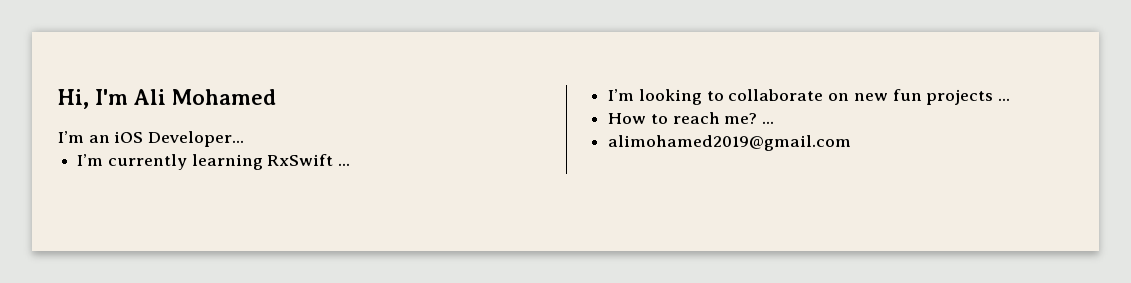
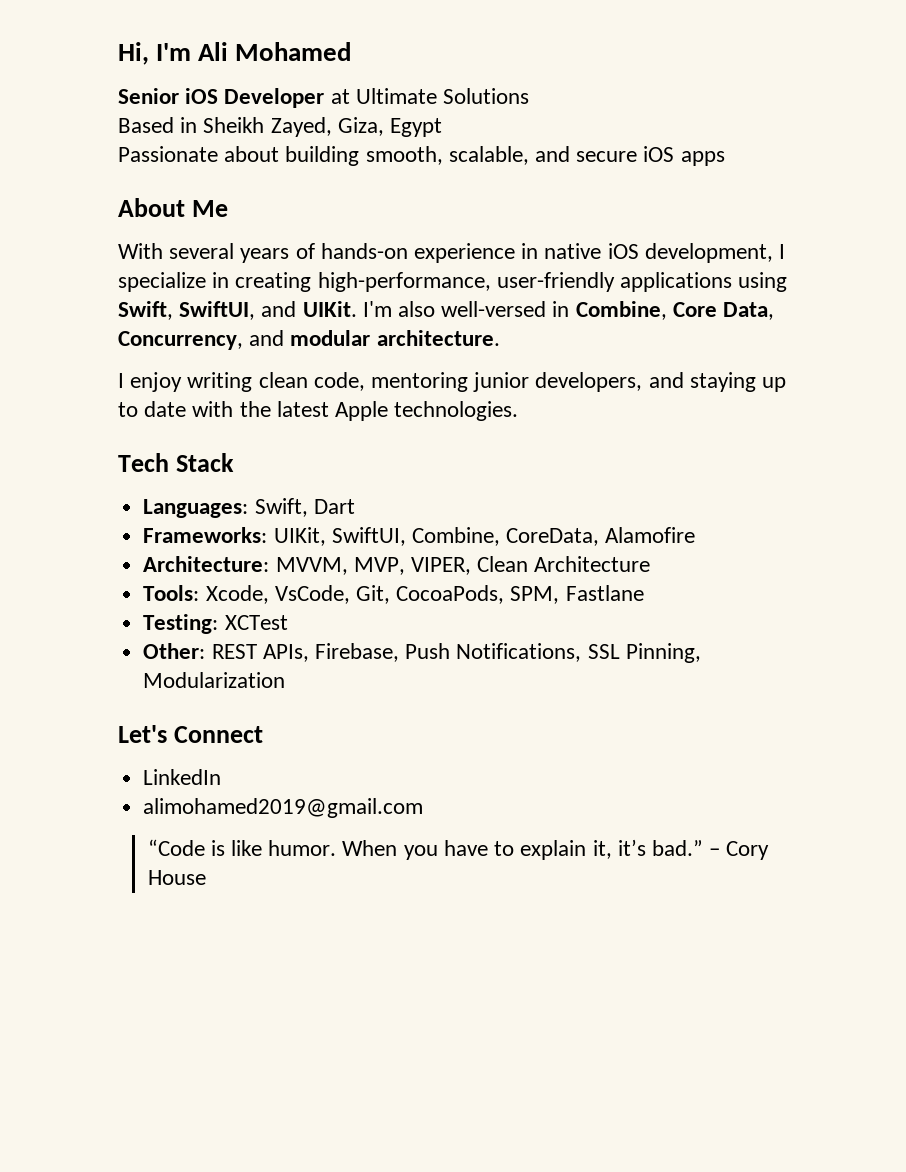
[58,131,245,147] [77,154,351,170] [608,89,1011,105] [608,112,775,124] [608,135,852,151] I’m an iOS Developer... // I’m currently learning RxSwift ... // I’m looking to collaborate on new fun projects ... // How to reach me? ... // alimohamed2019@gmail.com -> [118,88,530,108] [118,117,443,137] [118,146,725,166] [118,198,228,217] [118,243,786,263] [118,272,788,292] [118,301,775,320] [118,330,500,350] [118,372,787,392] [118,401,519,421] [118,453,234,472] [143,498,355,518] [143,527,696,546] [143,556,651,575] [143,585,644,604] [143,614,288,634] [143,643,701,663] [143,672,286,688] [118,725,263,743] [143,769,222,785] [143,798,424,818] [147,839,770,860] [147,870,206,885] Senior iOS Developer at Ultimate Solutions // Based in Sheikh Zayed, Giza, Egypt // Passionate about building smooth, scalable, and secure iOS apps // About Me // With several years of hands-on experience in native iOS development, I specialize in creating high-performance, user-friendly applications using Swift, SwiftUI, and UIKit. I'm also well-versed in Combine, Core Data, Concurrency, and modular architecture. // I enjoy writing clean code, mentoring junior developers, and staying up to date with the latest Apple technologies. // Tech Stack // Languages: Swift, Dart // Frameworks: UIKit, SwiftUI, Combine, CoreData, Alamofire // Architecture: MVVM, MVP, VIPER, Clean Architecture // Tools: Xcode, VsCode, Git, CocoaPods, SPM, Fastlane // Testing: XCTest // Other: REST APIs, Firebase, Push Notifications, SSL Pinning, Modularization // Let's Connect // LinkedIn // alimohamed2019@gmail.com // “Code is like humor. When you have to explain it, it’s bad.” – Cory House

